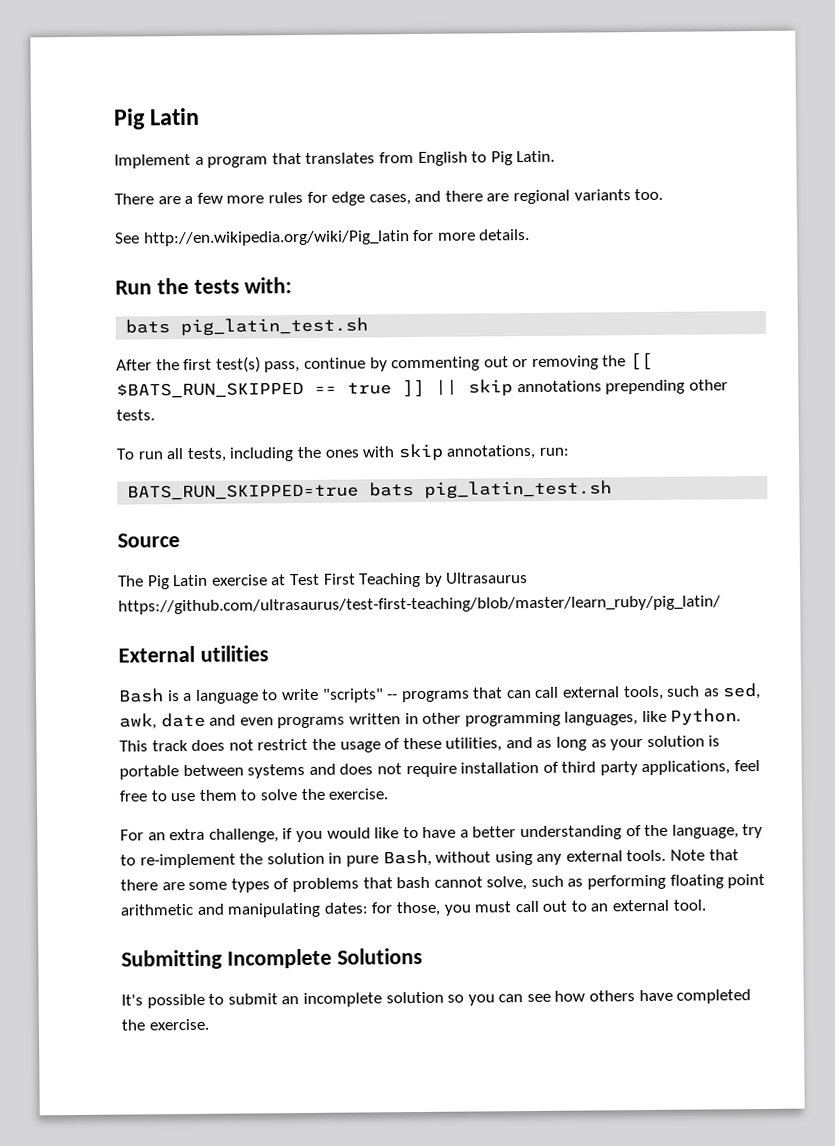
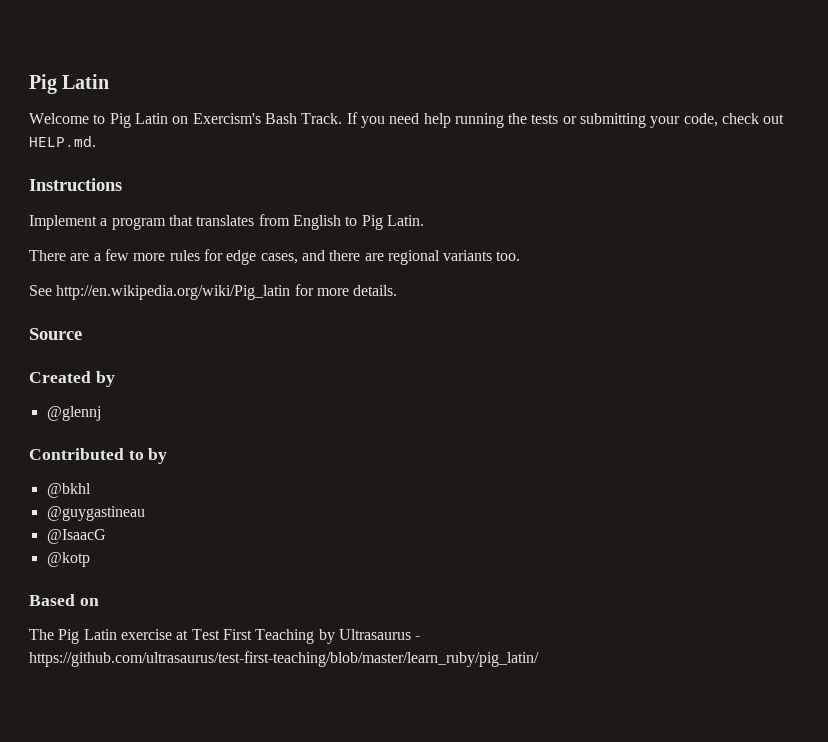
[113,107,201,130] Pig Latin -> [29,74,110,94] [29,112,785,128] [29,136,96,147] [29,178,122,191] Pig Latin // Welcome to Pig Latin on Exercism's Bash Track. If you need help running the tests or submitting your code, check out HELP.md. // Instructions
[115,277,293,295] [125,317,369,337] [116,352,654,373] [116,379,728,399] [116,409,155,421] [116,443,569,463] [127,480,613,501] [117,533,180,548] Run the tests with: // bats pig_latin_test.sh // After the first test(s) pass, continue by commenting out or removing the [[ $BATS_RUN_SKIPPED == true ]] || skip annotations prepending other tests. // To run all tests, including the ones with skip annotations, run: // BATS_RUN_SKIPPED=true bats pig_latin_test.sh // Source -> [29,328,82,340] [29,371,115,387] [46,406,101,421] [29,448,168,464] [46,483,91,498] [46,506,145,521] [46,529,106,544] [46,552,90,567] [29,594,99,606] Source // Created by // @glennj // Contributed to by // @bkhl // @guygastineau // @IsaacG // @kotp // Based on
(529, 578) none -> [415,636,421,640] -
[118,645,269,663] [118,683,762,704] [119,708,742,730] [119,735,721,753] [119,760,761,780] [119,788,389,802] [120,823,764,843] [120,849,739,869] [120,873,766,893] [120,899,706,918] [121,947,423,970] [121,989,752,1009] [121,1018,209,1031] // External utilities // Bash is a language to write "scripts" -- programs that can call external tools, such as sed, awk, date and even programs written in other programming languages, like Python. This track does not restrict the usage of these utilities, and as long as your solution is portable between systems and does not require installation of third party applications, feel free to use them to solve the exercise. // For an extra challenge, if you would like to have a better understanding of the language, try to re-implement the solution in pure Bash, without using any external tools. Note that there are some types of problems that bash cannot solve, such as performing floating point arithmetic and manipulating dates: for those, you must call out to an external tool. // Submitting Incomplete Solutions // It's possible to submit an incomplete solution so you can see how others have completed the exercise. -> (539, 659) none

